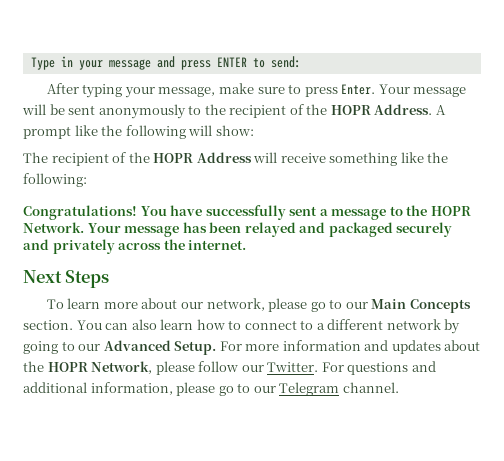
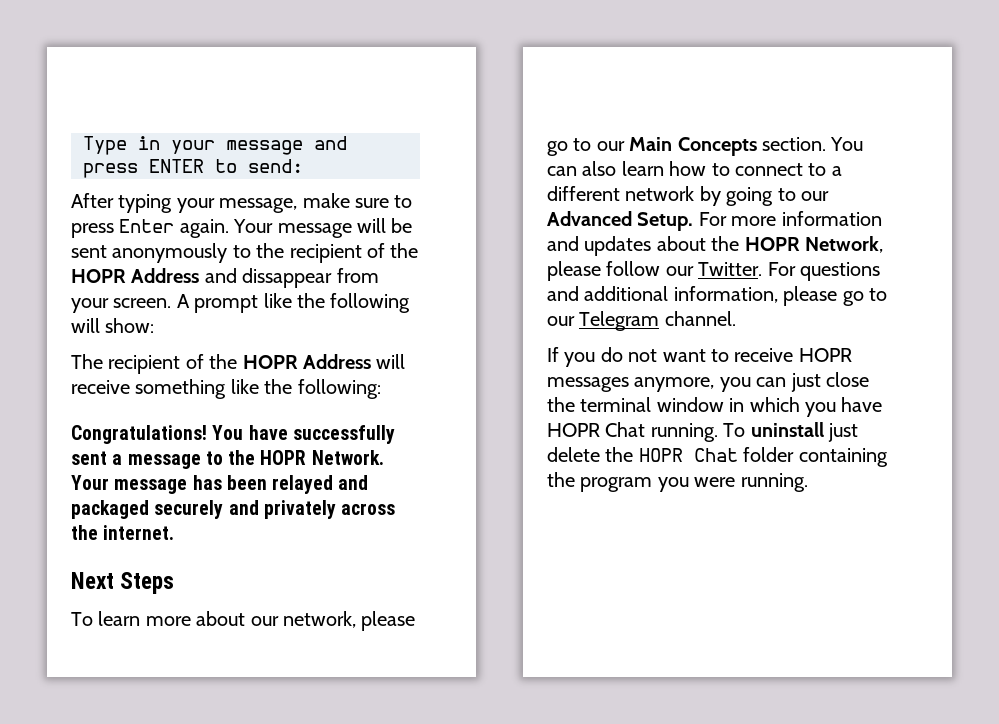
[341,84,376,95] Enter. -> [119,219,229,238] Enter again.
[374,104,433,115] Address. -> [131,268,379,288] [71,298,172,313] Address and dissappear from your screen.
(399, 387) none -> [547,347,852,367] [547,372,869,392] [547,397,883,417] [547,422,858,442] [547,447,888,467] [547,472,808,492] // If you do not want to receive HOPR messages anymore, you can just close the terminal window in which you have HOPR Chat running. To uninstall just delete the HOPR Chat folder containing the program you were running.

